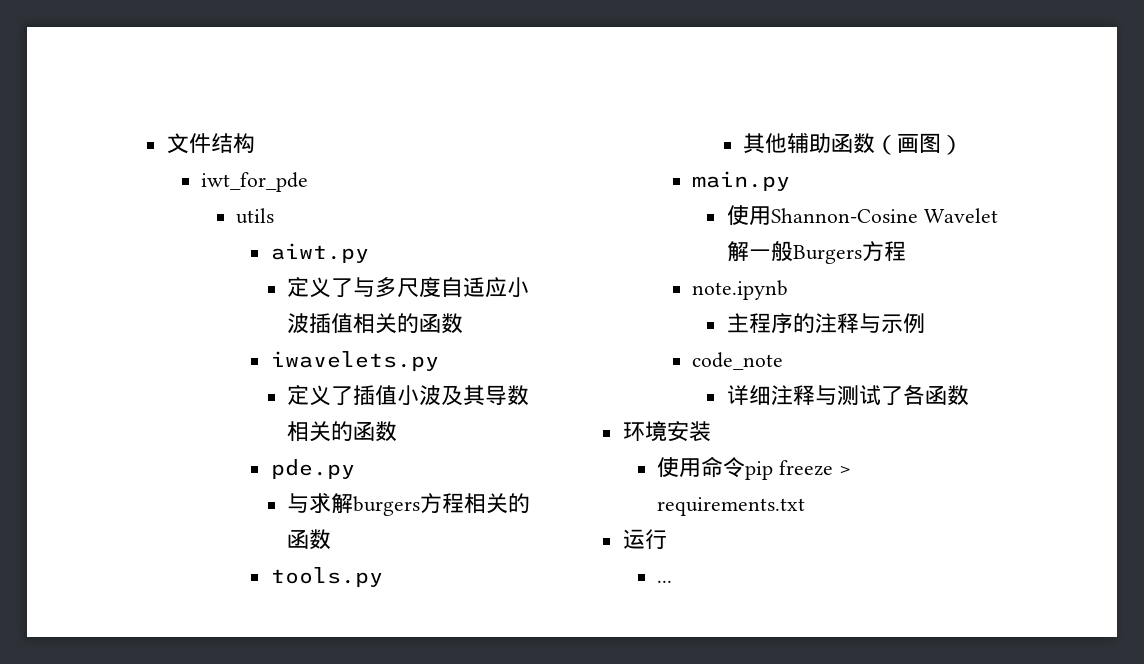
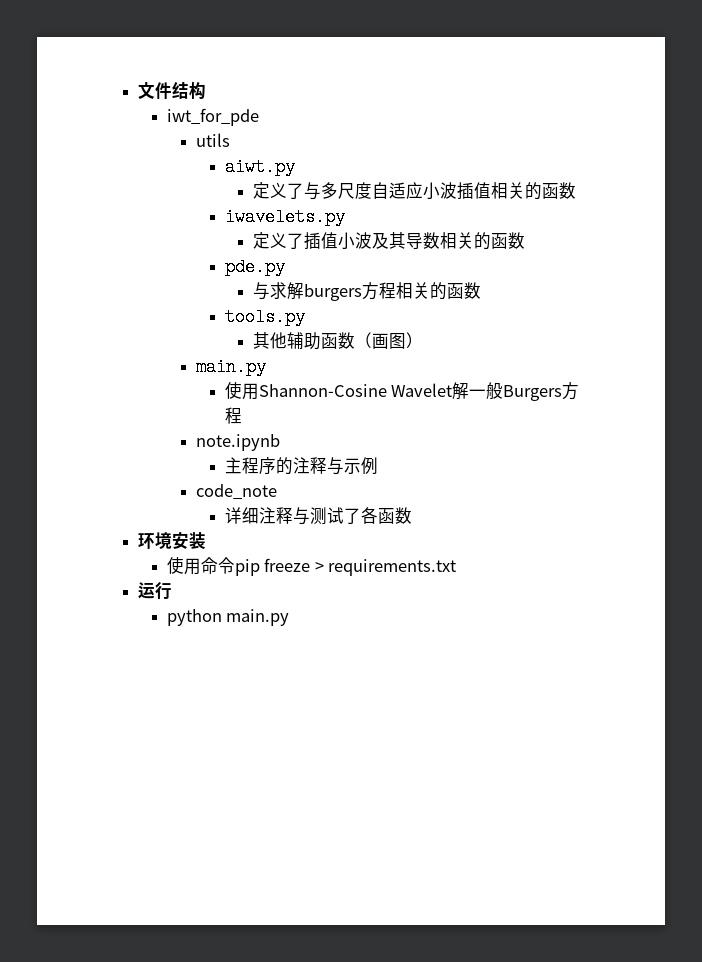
[657,580,673,583] ... -> [166,609,290,626] python main.py

